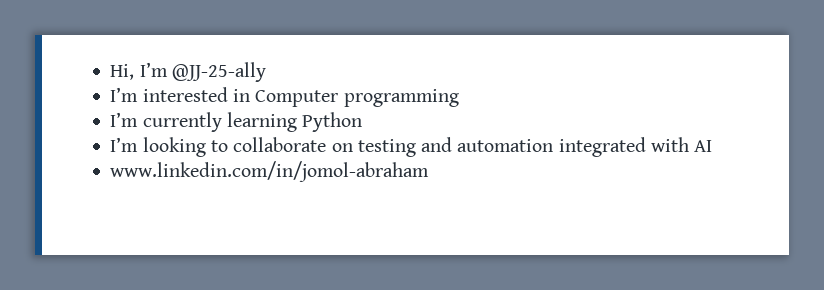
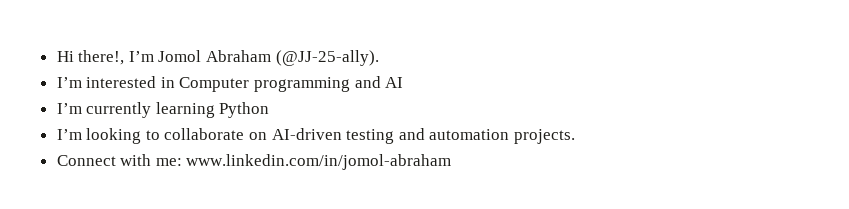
[110,62,266,82] Hi, I’m @JJ-25-ally -> [56,50,379,66] Hi there!, I’m Jomol Abraham (@JJ-25-ally).
(459, 98) none -> [354,76,404,88] and AI
(353, 147) none -> [271,128,342,140] AI-driven
[558,137,713,157] integrated with AI // -> [514,129,576,144] [56,154,182,166] projects. // Connect with me:

